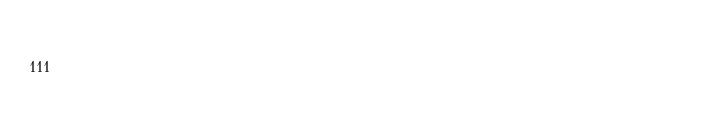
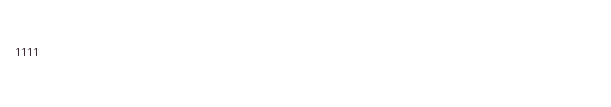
[29,61,50,72] 111 -> [15,48,39,56] 1111

